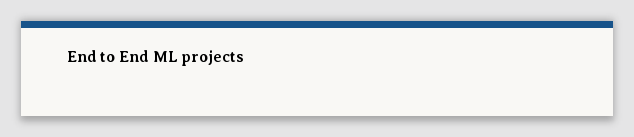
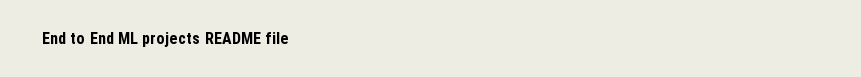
(244, 58) none -> [204,32,289,44] README file

